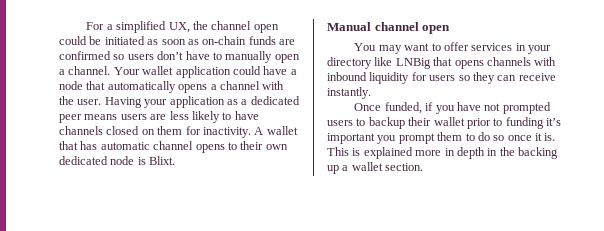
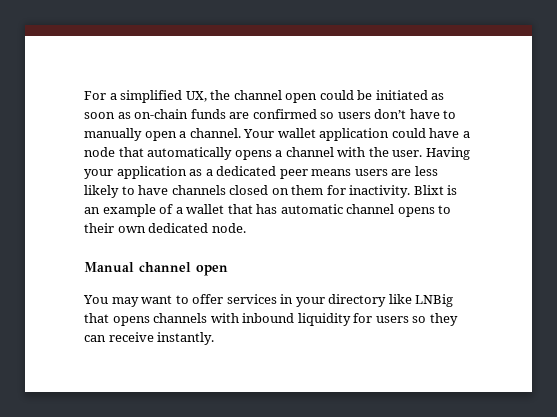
[254,127,264,135] A -> [413,185,458,195] [84,204,183,217] Blixt is an example of a
[110,156,176,165] node is Blixt. -> [211,223,246,233] node.
[354,102,551,114] [327,117,561,129] [327,132,556,144] [327,147,558,159] [327,162,424,174] // Once funded, if you have not prompted users to backup their wallet prior to funding it’s important you prompt them to do so once it is. This is explained more in depth in the backing up a wallet section. -> (215, 338) none

